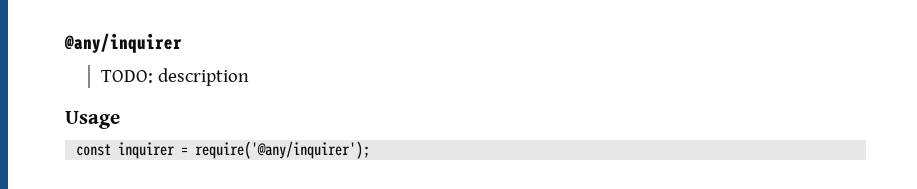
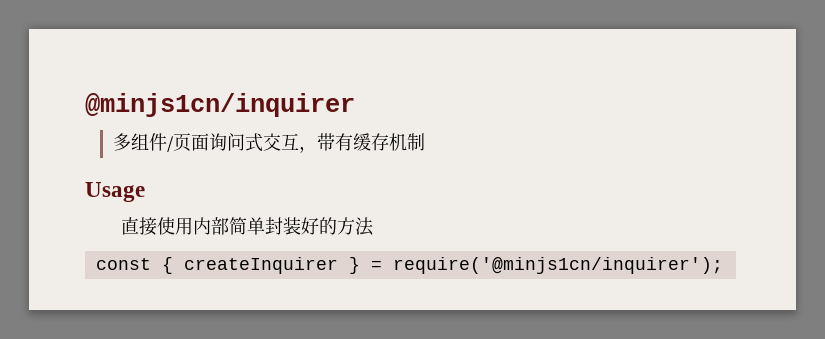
[64,33,182,53] [100,68,249,86] [65,111,120,129] [76,141,371,159] @any/inquirer // TODO: description // Usage // const inquirer = require('@any/inquirer'); -> [85,93,355,117] [112,133,425,153] [85,182,145,202] [121,217,375,236] [95,257,723,274] @minjs1cn/inquirer // 多组件/页面询问式交互，带有缓存机制 // Usage // 直接使用内部简单封装好的方法 // const { createInquirer } = require('@minjs1cn/inquirer');

